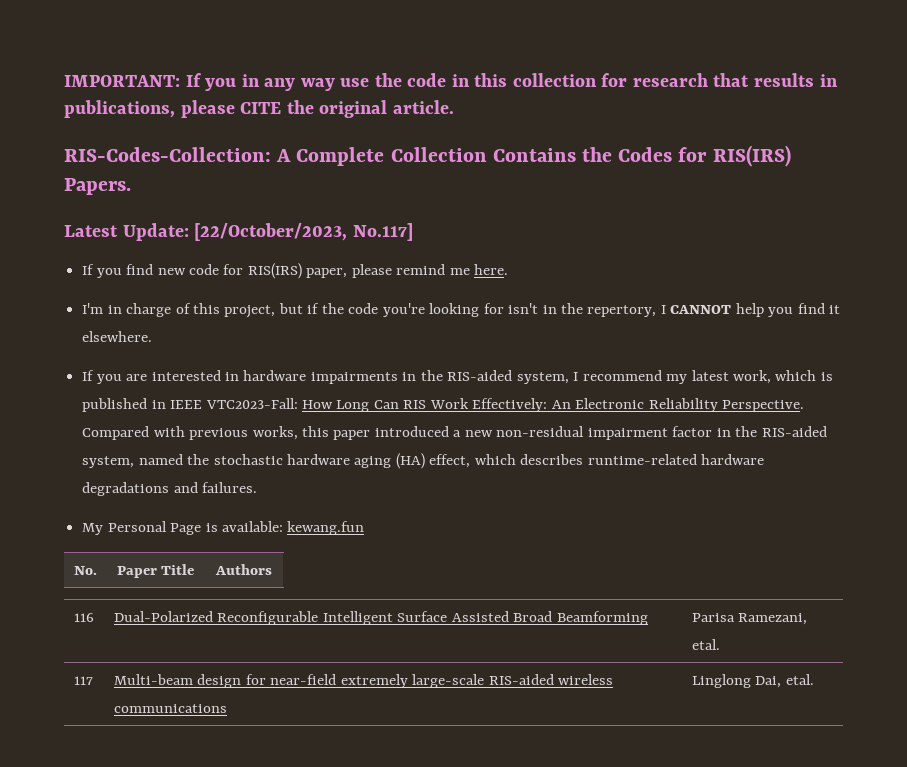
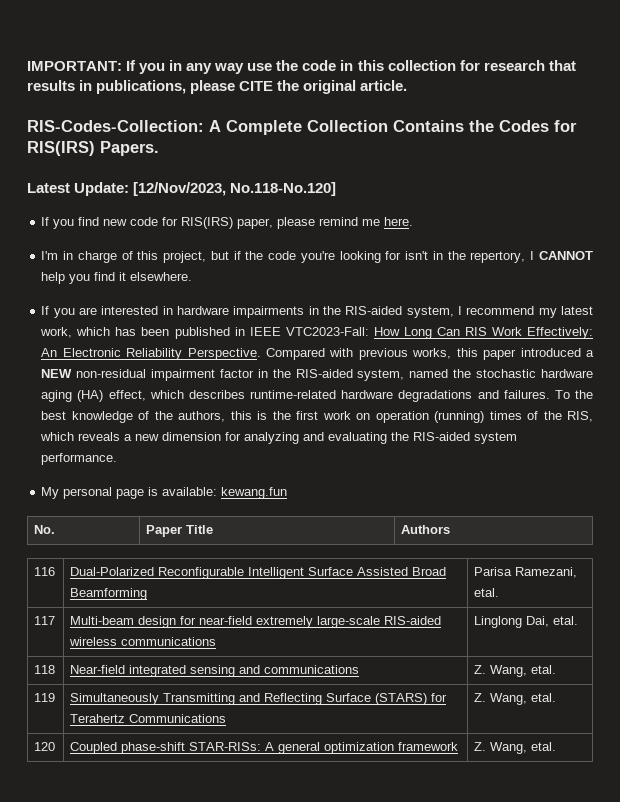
[194,223,413,241] [22/October/2023, No.117] -> [133,182,337,196] [12/Nov/2023, No.118-No.120]
[820,372,833,381] is -> [115,327,170,336] has been
[464,430,493,437] new -> [41,369,73,378] NEW
(258, 487) none -> [554,390,593,399] [41,411,593,423] [40,432,518,444] [41,453,118,465] To the best knowledge of the authors, this is the first work on operation (running) times of the RIS, which reveals a new dimension for analyzing and evaluating the RIS-aided system performance.
[107,521,202,535] Personal Page -> [63,487,145,499] personal page
(814, 679) none -> [34,665,56,674] [70,665,360,677] [474,665,557,677] [34,693,56,702] [70,693,448,705] [70,714,227,723] [474,693,557,705] [34,742,56,751] [70,742,459,754] [474,742,557,754] // 118 | Near-field integrated sensing and communications | Z. Wang, etal. // 119 | Simultaneously Transmitting and Reflecting Surface (STARS) for Terahertz Communications | Z. Wang, etal. // 120 | Coupled phase-shift STAR-RISs: A general optimization framework | Z. Wang, etal.

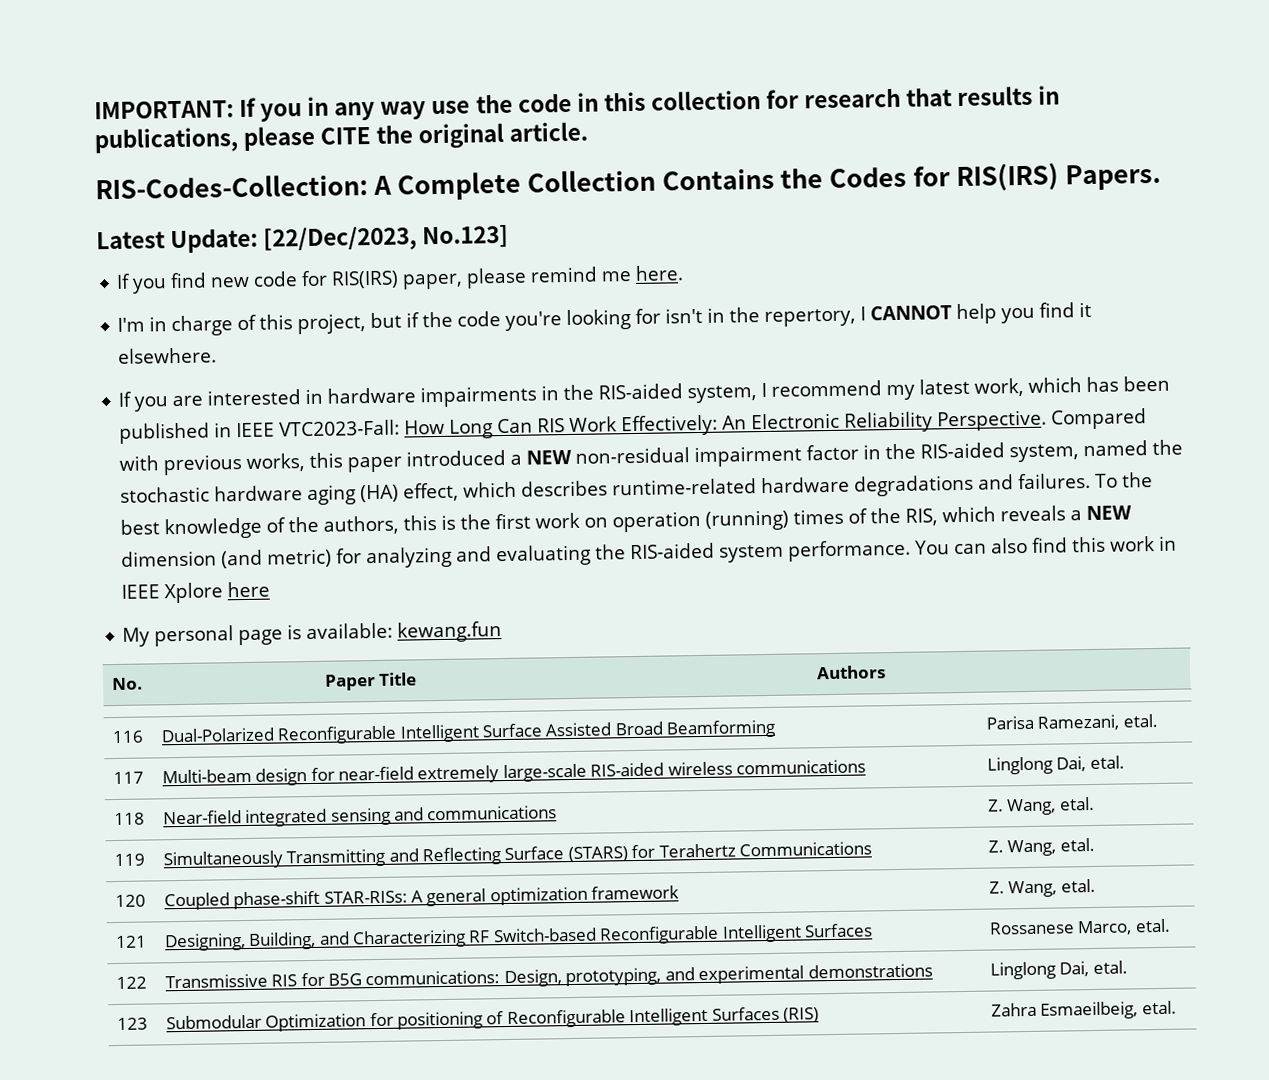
[133,182,337,196] [12/Nov/2023, No.118-No.120] -> [263,224,510,252] [22/Dec/2023, No.123]
[135,432,222,441] new dimension -> [1086,505,1133,521] [121,548,333,569] NEW dimension (and metric)
(118, 459) none -> [915,535,1178,555] [121,581,271,604] You can also find this work in IEEE Xplore here
(557, 746) none -> [115,935,147,949] [163,923,874,952] [988,918,1171,936] [115,976,147,990] [164,963,933,989] [989,960,1128,980] [116,1017,148,1031] [165,1006,820,1032] [990,1000,1177,1020] // 121 | Designing, Building, and Characterizing RF Switch-based Reconfigurable Intelligent Surfaces | Rossanese Marco, etal. // 122 | Transmissive RIS for B5G communications: Design, prototyping, and experimental demonstrations | Linglong Dai, etal. // 123 | Submodular Optimization for positioning of Reconfigurable Intelligent Surfaces (RIS) | Zahra Esmaeilbeig, etal.

